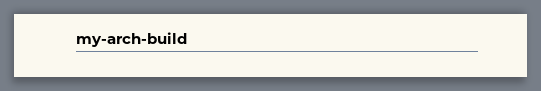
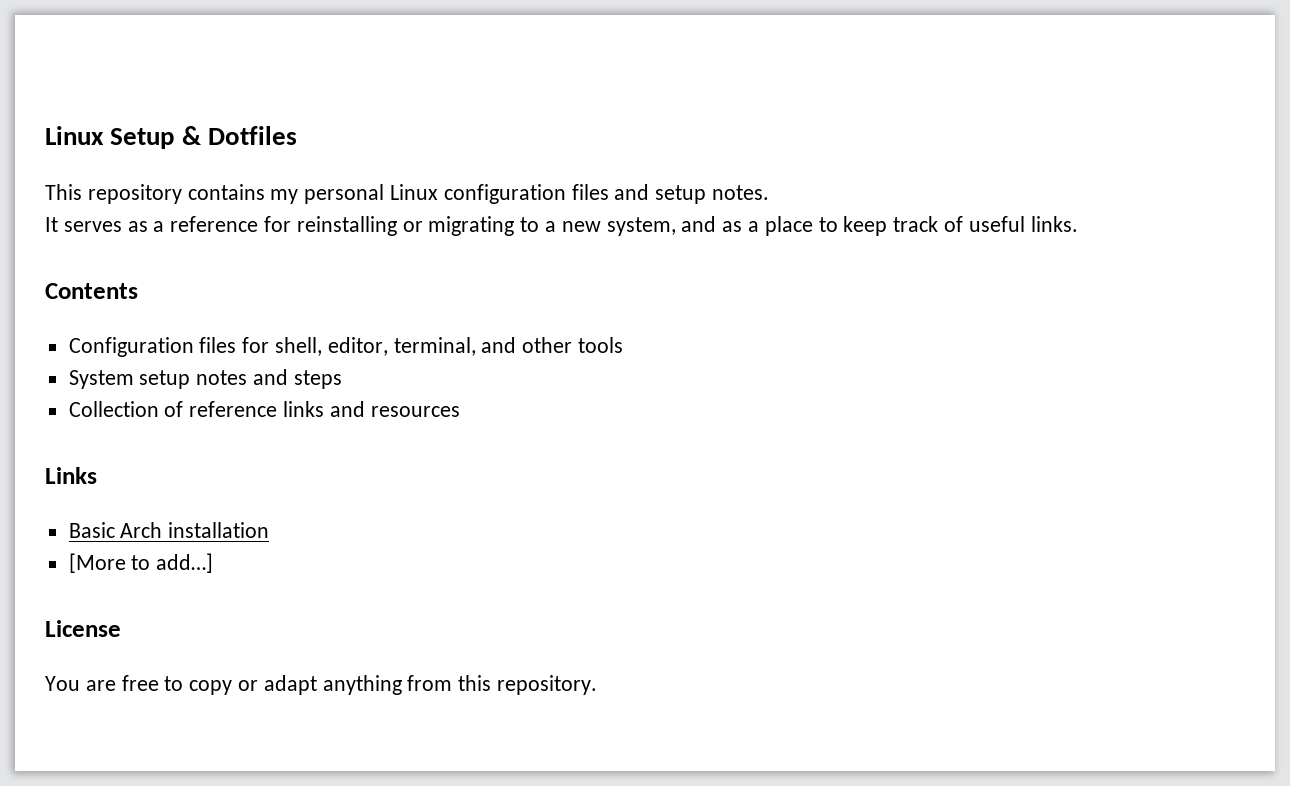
[76,32,187,47] my-arch-build -> [45,126,297,149] [45,184,770,204] [45,216,1078,236] [45,283,138,299] [68,337,624,357] [68,369,342,389] [68,401,460,417] [45,467,97,484] [68,522,270,538] [68,553,214,573] [45,620,121,637] [45,675,598,695] Linux Setup & Dotfiles // This repository contains my personal Linux configuration files and setup notes. // It serves as a reference for reinstalling or migrating to a new system, and as a place to keep track of useful links. // Contents // Configuration files for shell, editor, terminal, and other tools // System setup notes and steps // Collection of reference links and resources // Links // Basic Arch installation // [More to add…] // License // You are free to copy or adapt anything from this repository.

